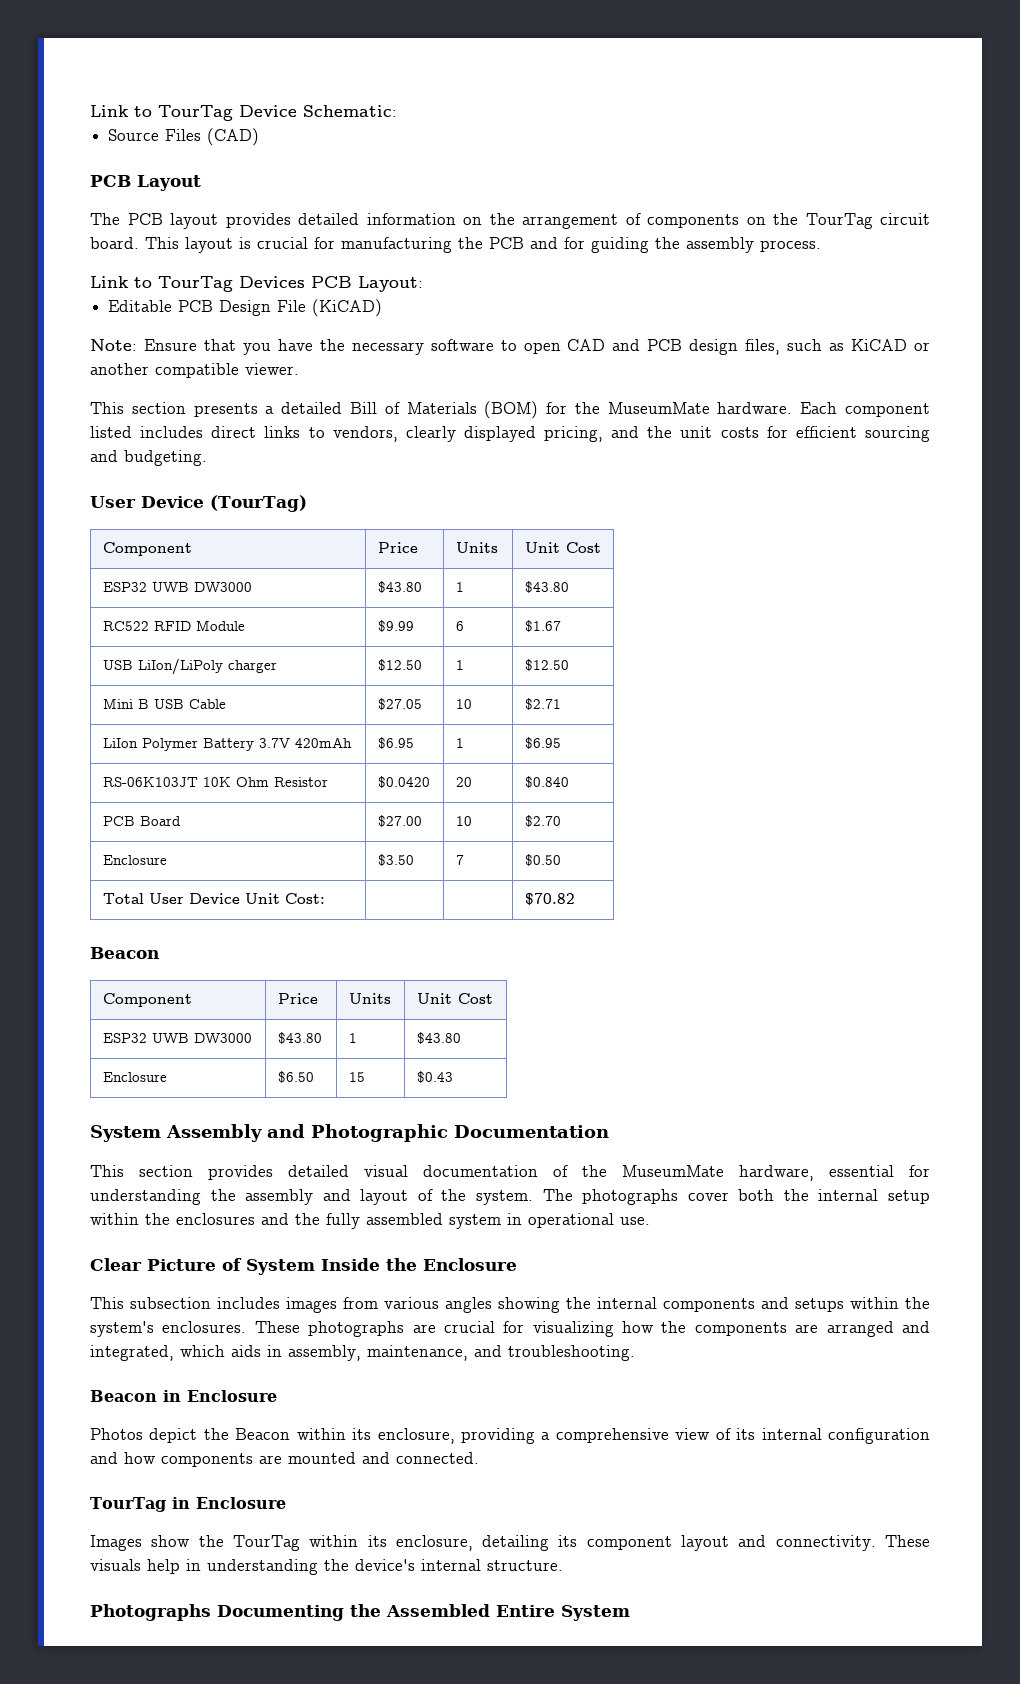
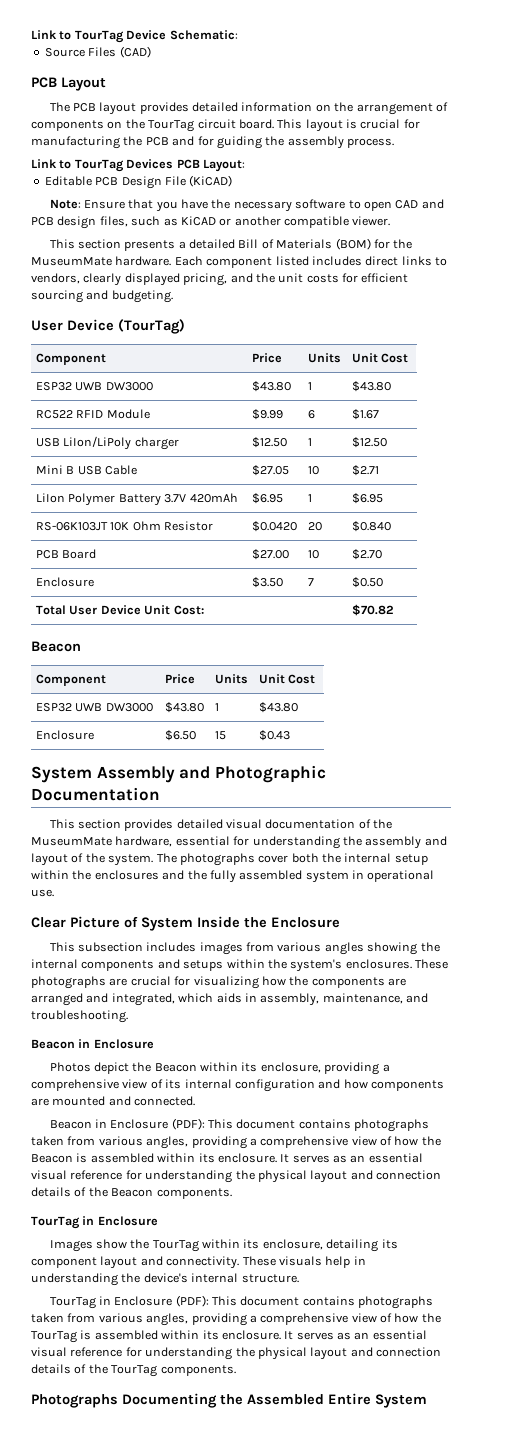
(479, 1458) none -> [49,1118,430,1132] [31,1136,441,1149] [31,1153,423,1163] [31,1170,441,1183] [31,1187,232,1199] // Beacon in Enclosure (PDF): This document contains photographs taken from various angles, providing a comprehensive view of how the Beacon is assembled within its enclosure. It serves as an essential visual reference for understanding the physical layout and connection details of the Beacon components.
(563, 1565) none -> [49,1295,434,1309] [31,1313,441,1326] [31,1330,427,1343] [31,1347,441,1360] [31,1364,236,1377] // TourTag in Enclosure (PDF): This document contains photographs taken from various angles, providing a comprehensive view of how the TourTag is assembled within its enclosure. It serves as an essential visual reference for understanding the physical layout and connection details of the TourTag components.

